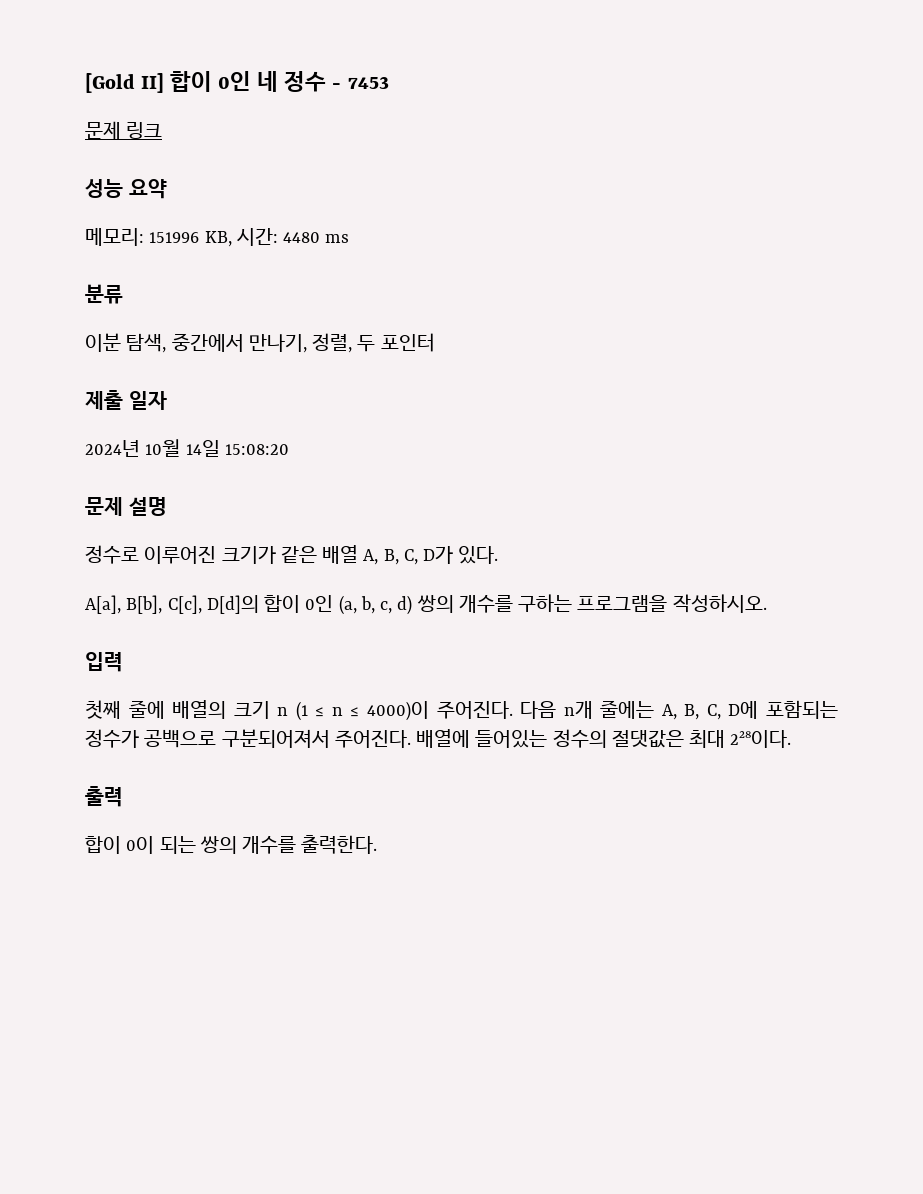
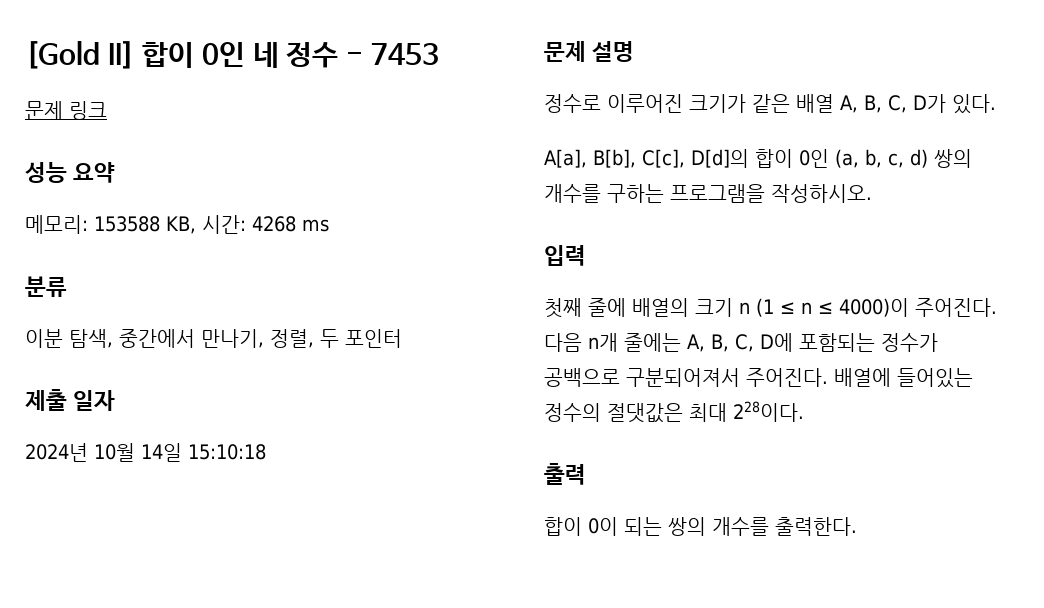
[149,232,200,243] 151996 -> [94,216,160,232] 153588
[283,232,321,243] 4480 -> [252,216,296,232] 4268
[224,444,289,455] 15:08:20 -> [188,444,266,460] 15:10:18

